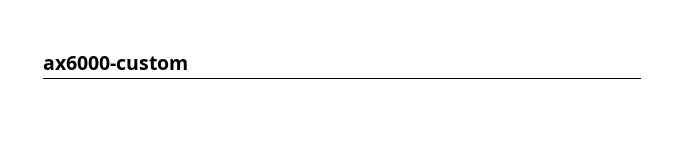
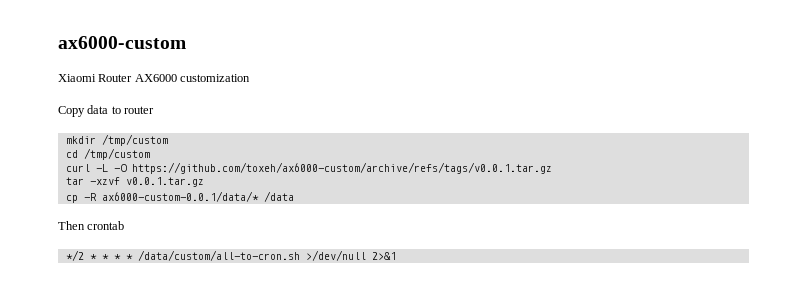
(188, 63) none -> [58,74,251,82] [58,105,155,117] [65,134,168,146] [65,148,150,160] [65,162,552,174] [65,177,204,187] [65,191,294,203] [58,221,125,230] [65,250,396,261] // Xiaomi Router AX6000 customization // Copy data to router // mkdir /tmp/custom // cd /tmp/custom // curl -L -O https://github.com/toxeh/ax6000-custom/archive/refs/tags/v0.0.1.tar.gz // tar -xzvf v0.0.1.tar.gz // cp -R ax6000-custom-0.0.1/data/* /data // Then crontab // */2 * * * * /data/custom/all-to-cron.sh >/dev/null 2>&1

